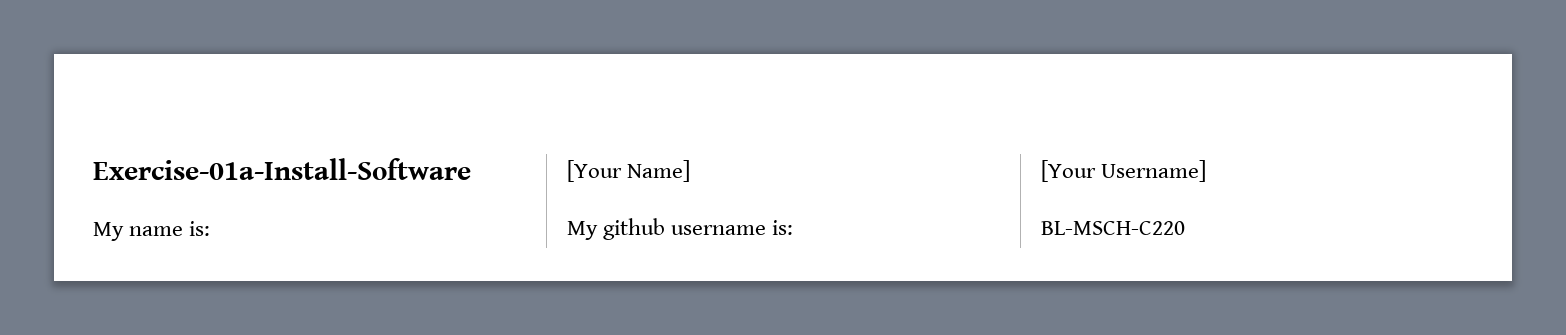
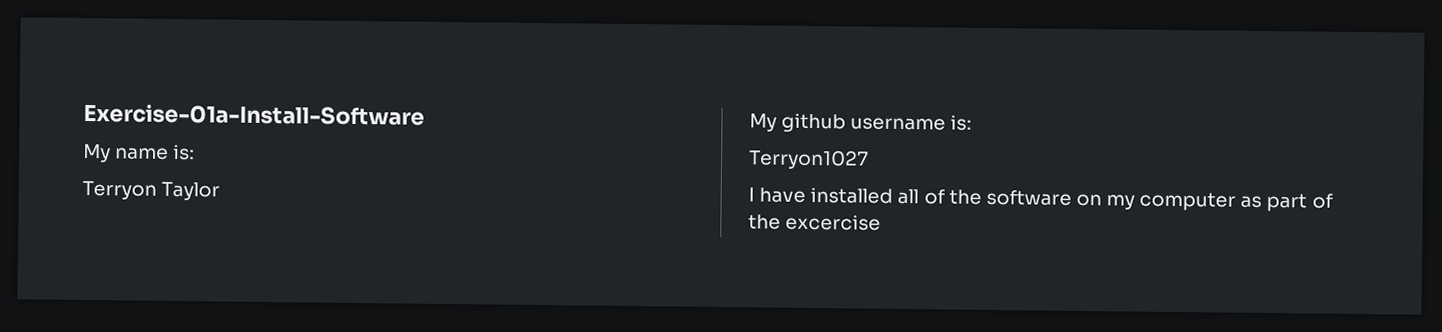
[567,160,691,182] [Your Name] -> [82,180,221,201] Terryon Taylor
[1041,160,1207,182] [1041,221,1185,235] [Your Username] // BL-MSCH-C220 -> [748,149,869,170] [748,186,1333,212] [748,213,882,231] Terryon1027 // I have installed all of the software on my computer as part of the excercise

